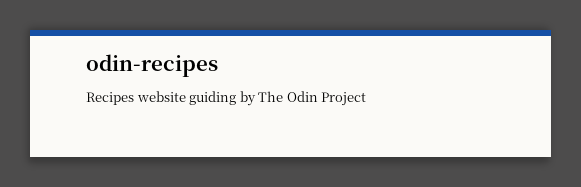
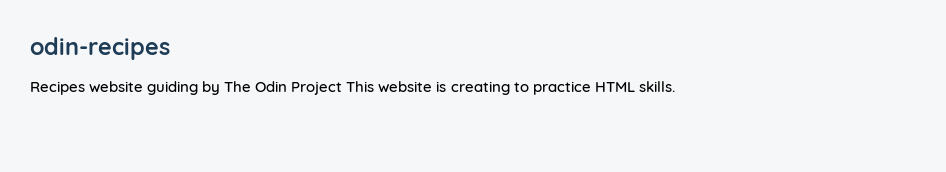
(367, 99) none -> [346,81,675,95] This website is creating to practice HTML skills.

